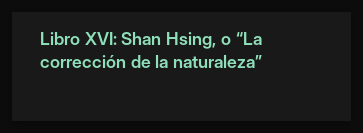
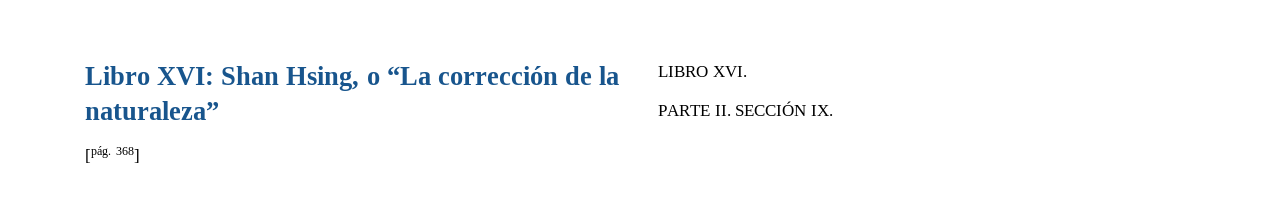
(263, 61) none -> [85,146,140,163] [658,66,747,77] [658,101,833,116] // [pág. 368] // LIBRO XVI. // PARTE II. SECCIÓN IX.

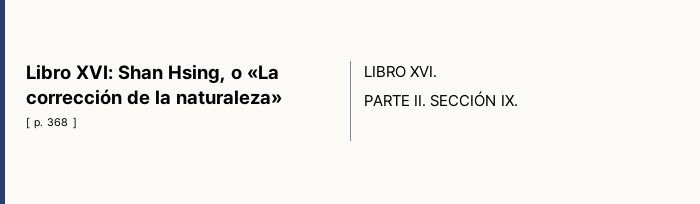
[386,66,431,85] “La -> [246,65,279,80] «La
[85,101,219,120] [85,146,140,163] naturaleza” // [pág. 368] -> [176,90,283,105] [26,117,77,129] naturaleza» // [ p. 368 ]

